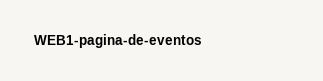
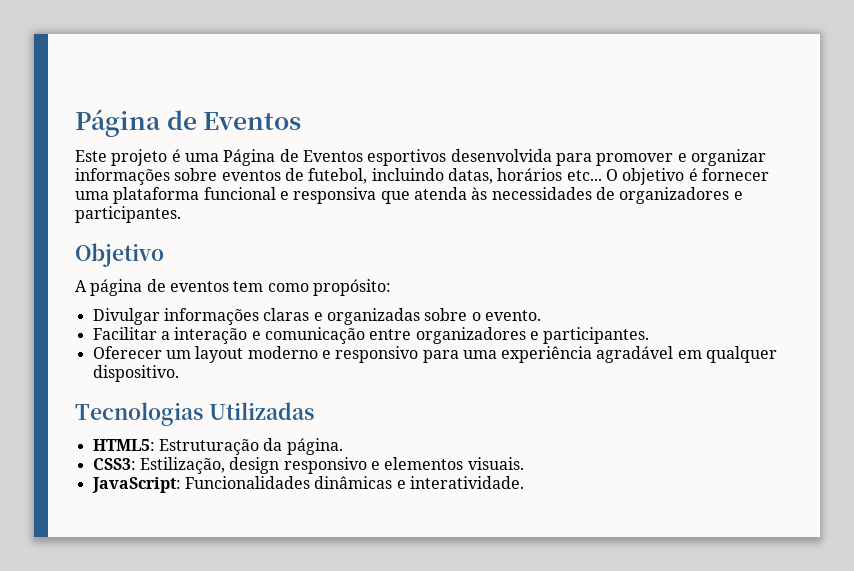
[34,34,202,48] WEB1-pagina-de-eventos -> [75,109,302,137] [75,149,766,166] [75,168,769,185] [75,187,743,204] [75,206,181,223] [75,243,164,267] [75,279,391,296] [92,308,541,325] [92,327,650,344] [92,346,778,363] [92,365,179,382] [75,402,314,426] [92,438,343,455] [92,457,524,474] [91,476,524,493] Página de Eventos // Este projeto é uma Página de Eventos esportivos desenvolvida para promover e organizar informações sobre eventos de futebol, incluindo datas, horários etc... O objetivo é fornecer uma plataforma funcional e responsiva que atenda às necessidades de organizadores e participantes. // Objetivo // A página de eventos tem como propósito: // Divulgar informações claras e organizadas sobre o evento. // Facilitar a interação e comunicação entre organizadores e participantes. // Oferecer um layout moderno e responsivo para uma experiência agradável em qualquer dispositivo. // Tecnologias Utilizadas // HTML5: Estruturação da página. // CSS3: Estilização, design responsivo e elementos visuais. // JavaScript: Funcionalidades dinâmicas e interatividade.

